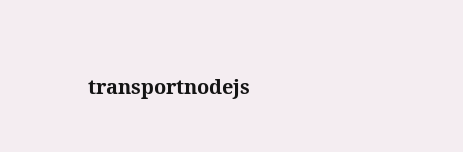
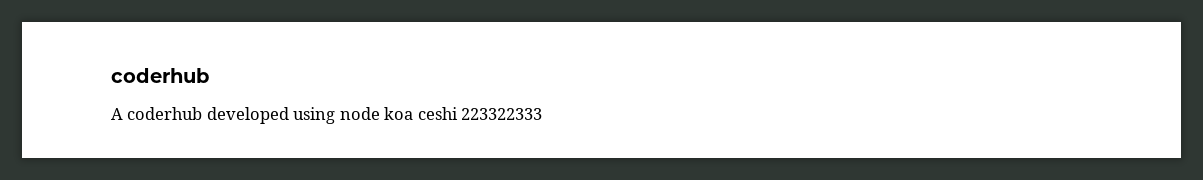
[88,79,250,99] transportnodejs -> [111,68,209,83] [111,107,543,124] coderhub // A coderhub developed using node koa ceshi 223322333

